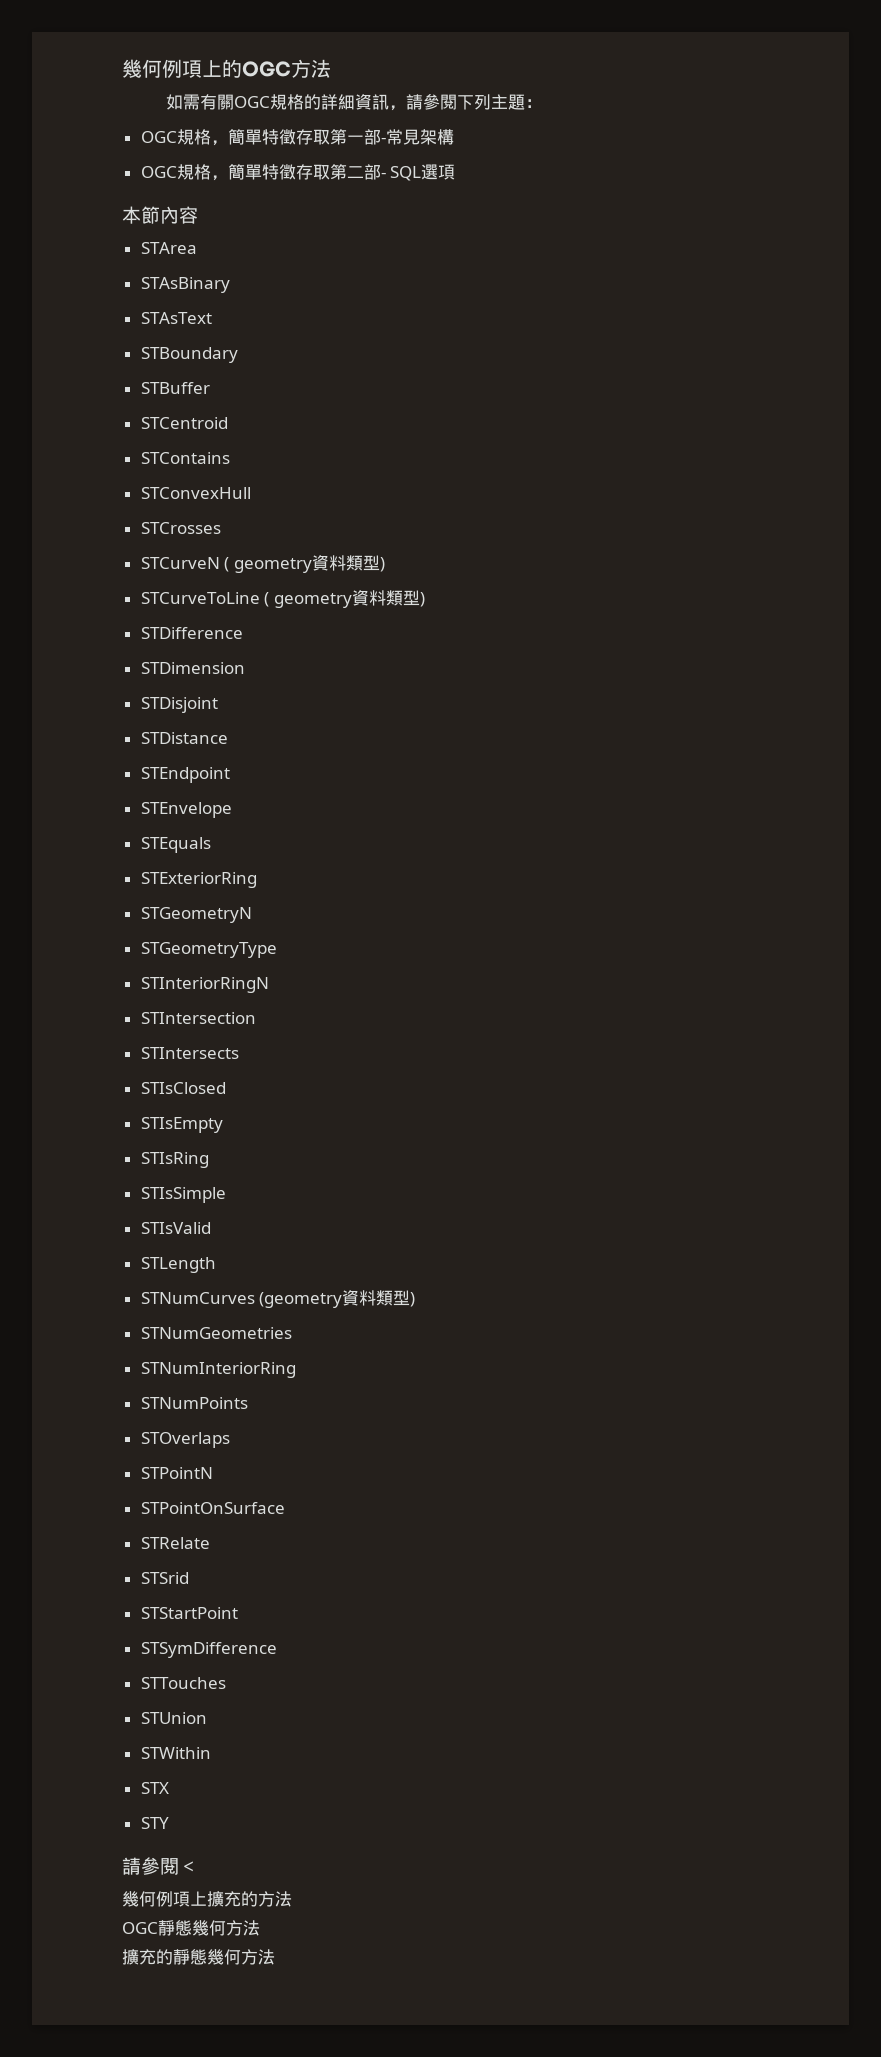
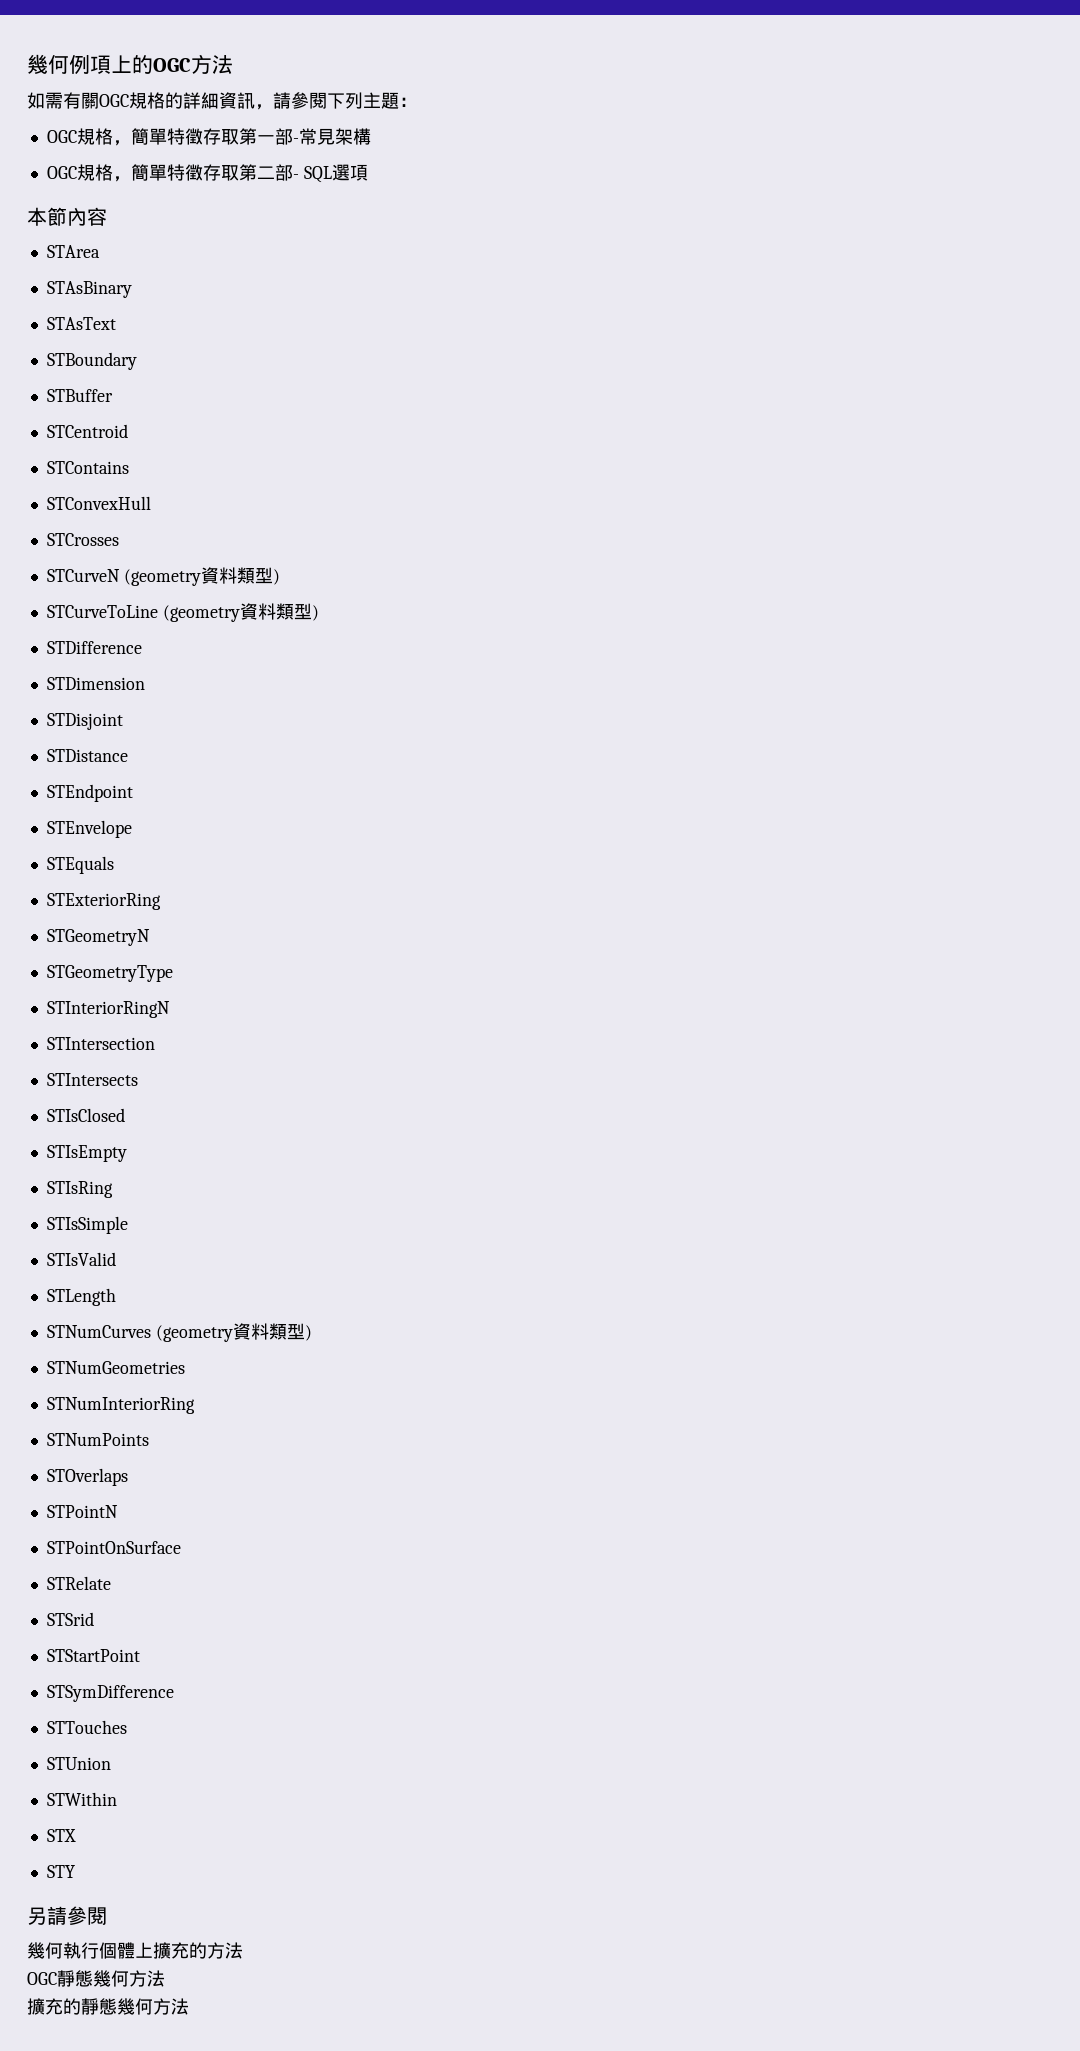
[224,557,312,573] ( geometry -> [123,569,201,586] (geometry
[264,592,352,608] ( geometry -> [162,605,240,622] (geometry
[122,1857,198,1875] [122,1891,190,1907] 請參閱＜ // 幾何例項 -> [27,1906,107,1925] [27,1942,135,1959] 另請參閱 // 幾何執行個體

